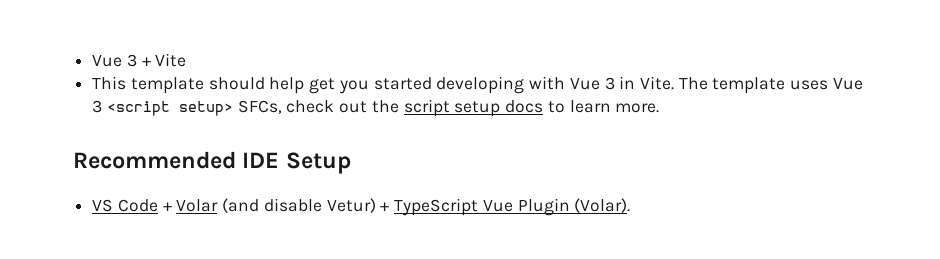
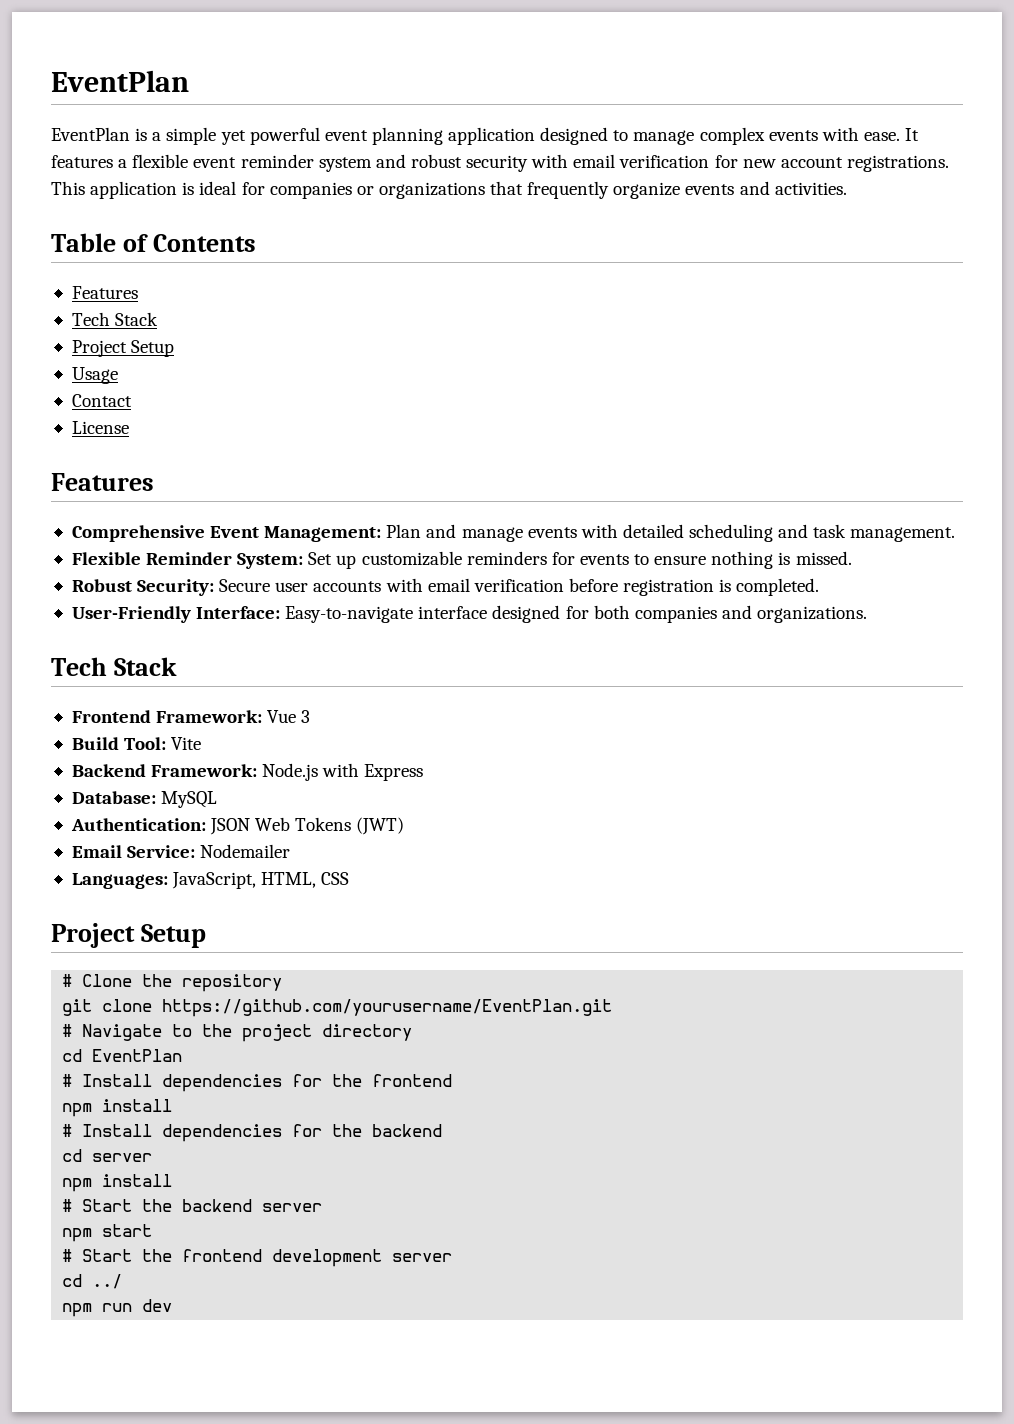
[92,54,151,67] Vue 3 + -> [51,70,189,92] [51,127,920,145] [51,154,949,172] [51,181,847,199] [51,233,256,252] [71,286,138,299] [71,312,159,326] [71,340,175,357] [71,367,118,384] [71,394,132,407] [71,421,129,434] [51,473,154,491] [71,524,956,542] [71,551,852,569] [71,578,820,596] [71,605,868,623] [51,657,177,676] [71,710,311,723] [71,737,167,750] EventPlan // EventPlan is a simple yet powerful event planning application designed to manage complex events with ease. It features a flexible event reminder system and robust security with email verification for new account registrations. This application is ideal for companies or organizations that frequently organize events and activities. // Table of Contents // Features // Tech Stack // Project Setup // Usage // Contact // License // Features // Comprehensive Event Management: Plan and manage events with detailed scheduling and task management. // Flexible Reminder System: Set up customizable reminders for events to ensure nothing is missed. // Robust Security: Secure user accounts with email verification before registration is completed. // User-Friendly Interface: Easy-to-navigate interface designed for both companies and organizations. // Tech Stack // Frontend Framework: Vue 3 // Build Tool:
[92,76,863,94] [92,99,660,117] [73,151,351,174] [92,198,631,216] This template should help get you started developing with Vue 3 in Vite. The template uses Vue 3 <script setup> SFCs, check out the script setup docs to learn more. // Recommended IDE Setup // VS Code + Volar (and disable Vetur) + TypeScript Vue Plugin (Volar). -> [71,763,424,781] [71,791,218,808] [70,817,405,835] [71,844,291,858] [71,872,350,889] [51,923,206,948] [62,974,283,992] [62,999,613,1017] [62,1024,413,1042] [62,1049,183,1062] [62,1074,453,1092] [62,1099,173,1117] [62,1124,443,1142] [62,1149,153,1162] [62,1174,173,1192] [62,1199,323,1212] [62,1224,153,1242] [62,1249,453,1267] [62,1274,123,1289] [62,1299,173,1317] Backend Framework: Node.js with Express // Database: MySQL // Authentication: JSON Web Tokens (JWT) // Email Service: Nodemailer // Languages: JavaScript, HTML, CSS // Project Setup // # Clone the repository // git clone https://github.com/yourusername/EventPlan.git // # Navigate to the project directory // cd EventPlan // # Install dependencies for the frontend // npm install // # Install dependencies for the backend // cd server // npm install // # Start the backend server // npm start // # Start the frontend development server // cd ../ // npm run dev

